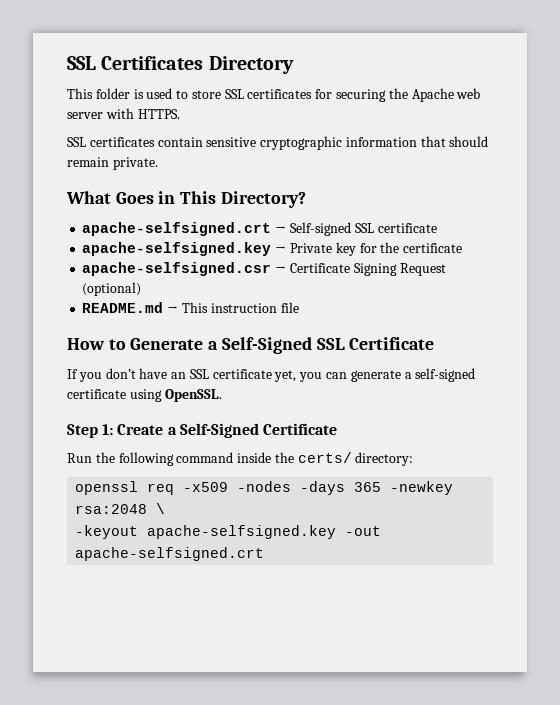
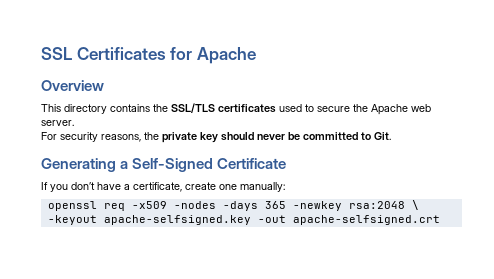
[208,56,294,74] [67,88,481,102] [67,108,180,119] [67,136,489,150] [67,157,158,170] [66,191,306,208] [82,222,437,236] [82,242,463,256] [82,262,446,276] [82,282,142,296] [82,302,299,313] [67,337,345,354] Directory // This folder is used to store SSL certificates for securing the Apache web server with HTTPS. // SSL certificates contain sensitive cryptographic information that should remain private. // What Goes in This Directory? // apache-selfsigned.crt → Self-signed SSL certificate // apache-selfsigned.key → Private key for the certificate // apache-selfsigned.csr → Certificate Signing Request (optional) // README.md → This instruction file // How to Generate a Self-Signed SSL -> [170,47,256,64] [41,80,104,91] [41,103,431,115] [41,120,74,126] [41,132,391,143] [41,158,214,172] for Apache // Overview // This directory contains the SSL/TLS certificates used to secure the Apache web server. // For security reasons, the private key should never be committed to Git. // Generating a Self-Signed
[171,368,476,382] [67,389,222,402] [67,423,337,438] [67,452,414,466] an SSL certificate yet, you can generate a self-signed certificate using OpenSSL. // Step 1: Create a Self-Signed Certificate // Run the following command inside the certs/ directory: -> [124,182,285,192] a certificate, create one manually:

